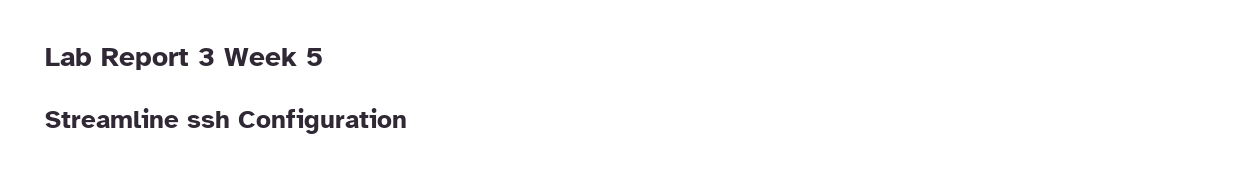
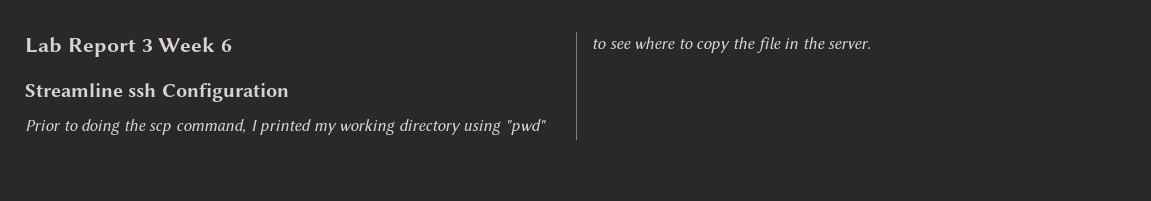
[306,48,323,66] 5 -> [221,39,233,52] 6
(407, 121) none -> [25,119,547,135] [592,37,872,53] // Prior to doing the scp command, I printed my working directory using "pwd" to see where to copy the file in the server.

